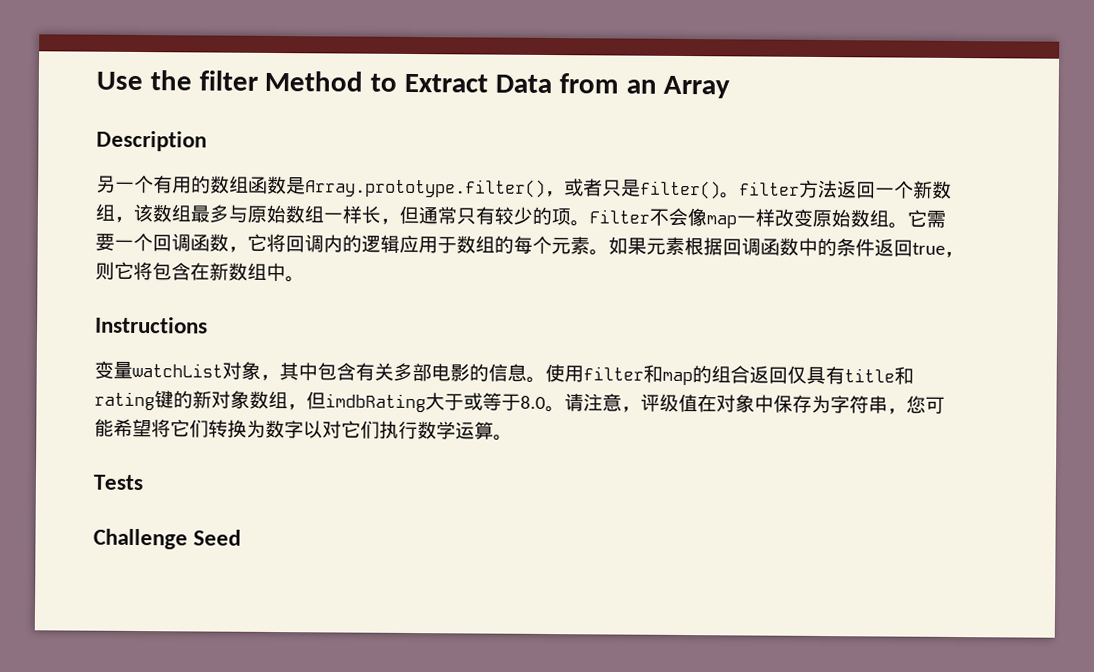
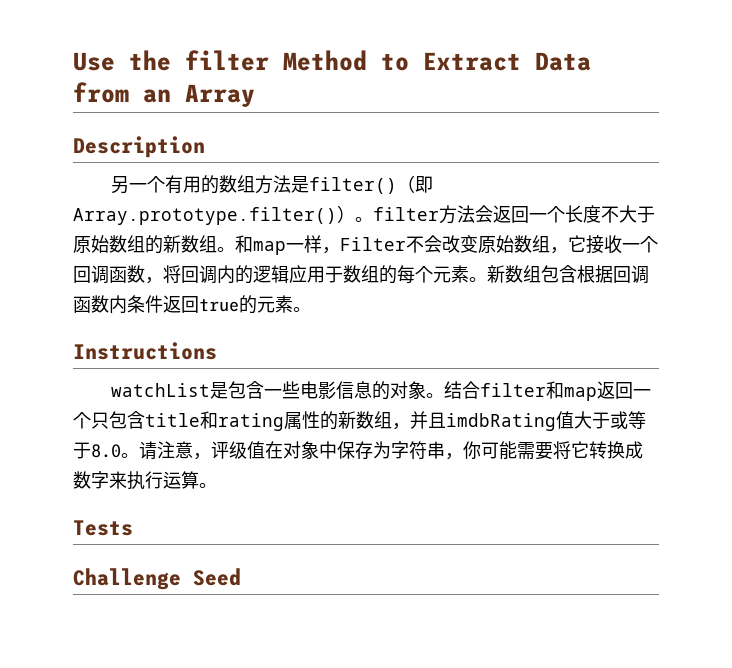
[248,175,721,200] 函数是Array.prototype.filter()，或者只是filter() -> [254,175,433,194] [73,205,355,225] 方法是filter()（即Array.prototype.filter()）
[837,180,952,199] [95,203,775,229] 返回一个新数组，该数组最多与原始数组一样长，但通常只有较少的项。Filter不会像map一样 -> [475,205,655,223] [73,235,442,255] 会返回一个长度不大于原始数组的新数组。和map一样，Filter不会
[888,209,946,229] [95,233,115,251] 。它需要 -> [550,235,622,254] ，它接收
[247,233,267,252] 它 -> (163, 280) none
[608,236,685,256] 如果元素 -> [487,265,577,283] 新数组包含
[798,237,837,257] 中的 -> [109,295,127,314] 内
[944,251,964,259] [95,261,305,283] [95,316,208,334] [94,360,914,386] [94,390,426,413] ，则它将包含在新数组中。 // Instructions // 变量watchList对象，其中包含有关多部电影的信息。使用filter和map的组合返回仅具有title和rating键的新对象数组，但imdbRating -> [239,295,311,314] [73,342,217,360] [110,381,651,401] [73,411,574,431] 的元素。 // Instructions // watchList是包含一些电影信息的对象。结合filter和map返回一个只包含title和rating属性的新数组，并且imdbRating值
[906,395,945,414] [94,418,456,440] 您可能希望将它们转换为数字以对它们执行数学 -> [463,441,643,460] [73,471,163,490] 你可能需要将它转换成数字来执行

